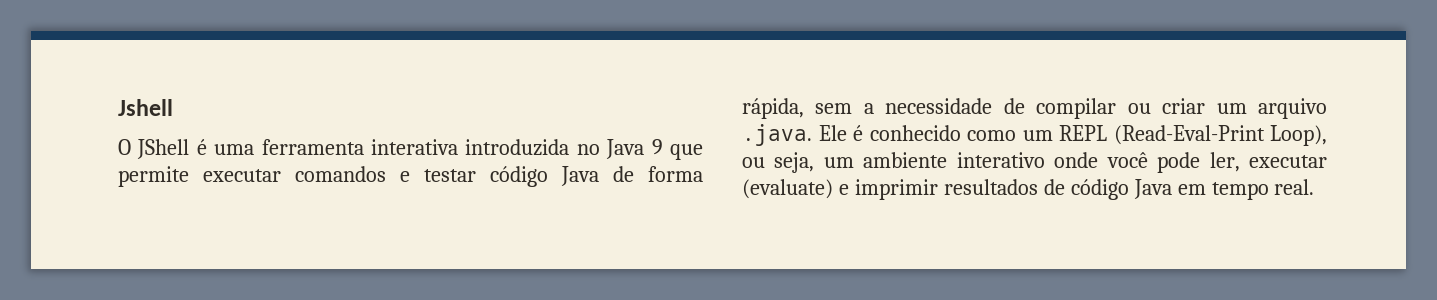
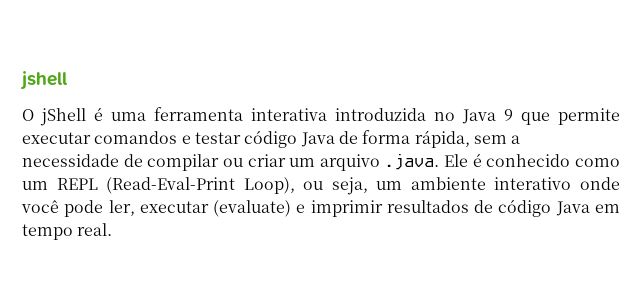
[118,99,173,116] Jshell -> [20,71,68,90] jshell
[137,139,190,159] JShell -> [40,108,86,126] jShell

